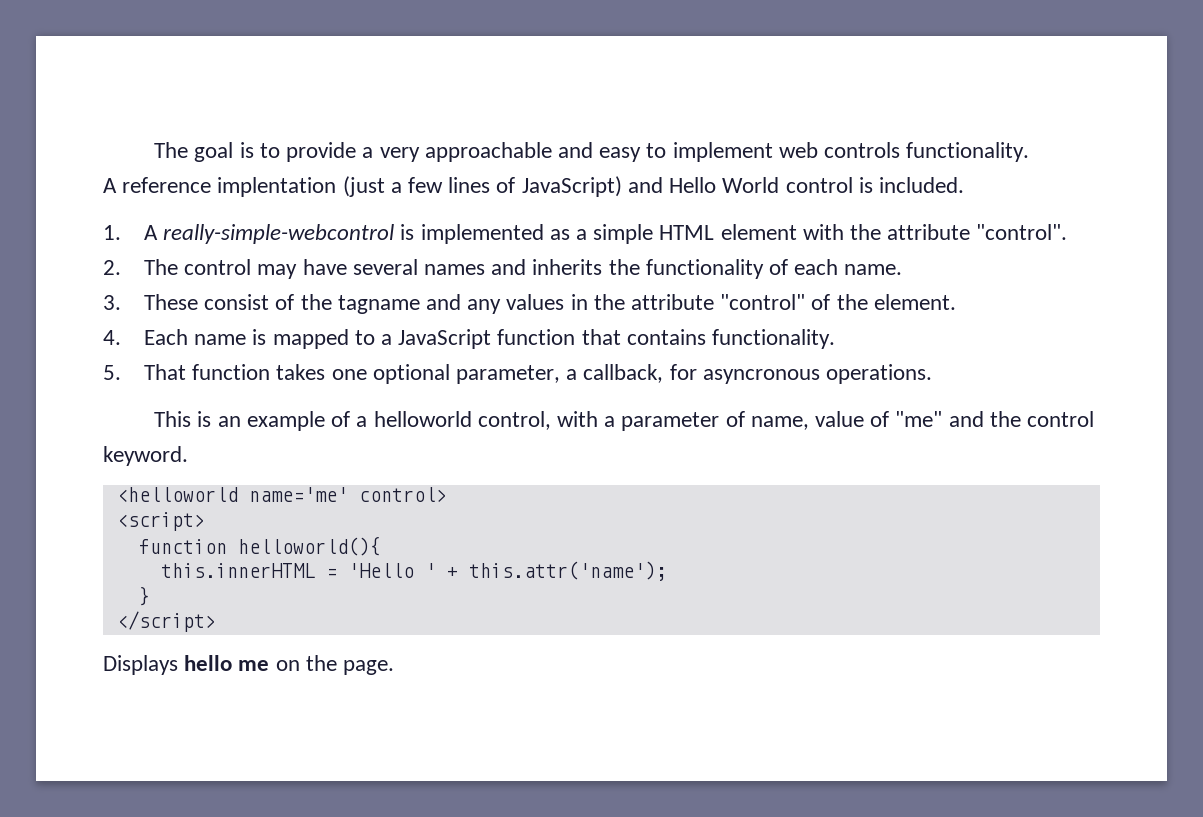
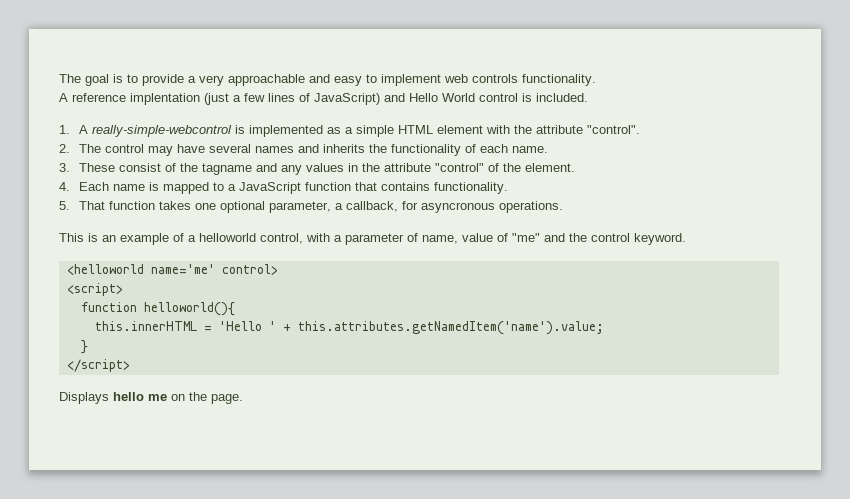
[468,561,667,581] this.attr('name'); -> [297,321,604,335] this.attributes.getNamedItem('name').value;

